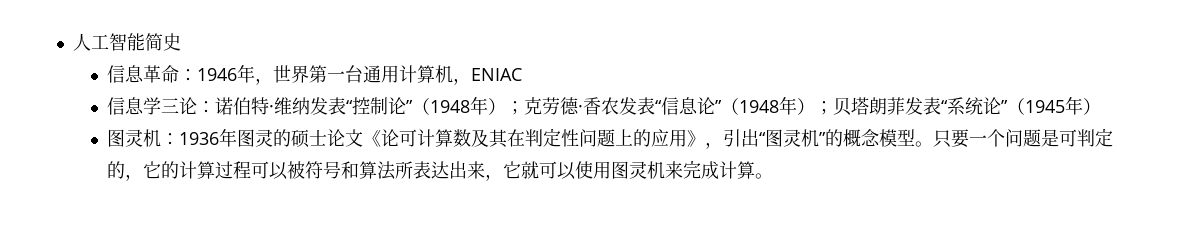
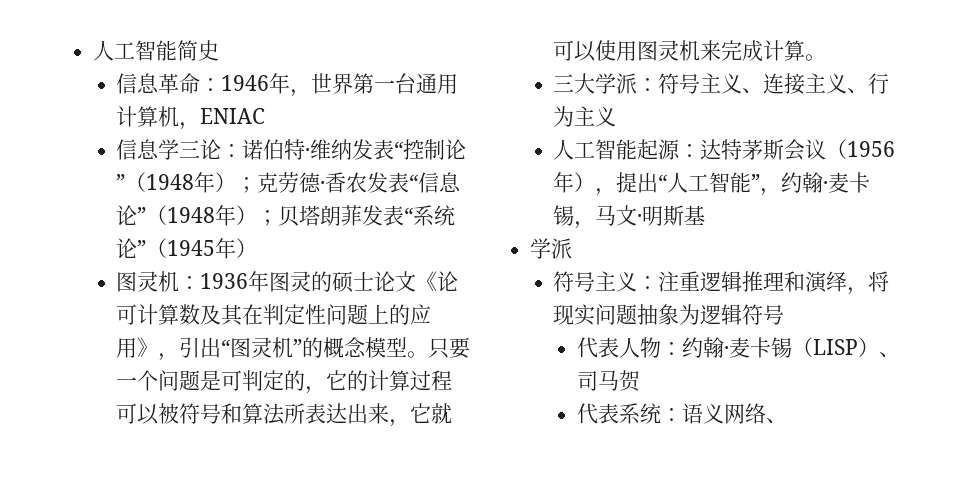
(774, 176) none -> [553,73,890,95] [553,106,617,127] [553,139,896,161] [553,172,871,196] [553,205,706,229] [530,238,573,259] [553,271,890,295] [553,304,785,326] [576,337,900,358] [576,370,641,392] [576,403,787,424] // 三大学派：符号主义、连接主义、行为主义 // 人工智能起源：达特茅斯会议（1956年），提出“人工智能”，约翰·麦卡锡，马文·明斯基 // 学派 // 符号主义：注重逻辑推理和演绎，将现实问题抽象为逻辑符号 // 代表人物：约翰·麦卡锡（LISP）、司马贺 // 代表系统：语义网络、

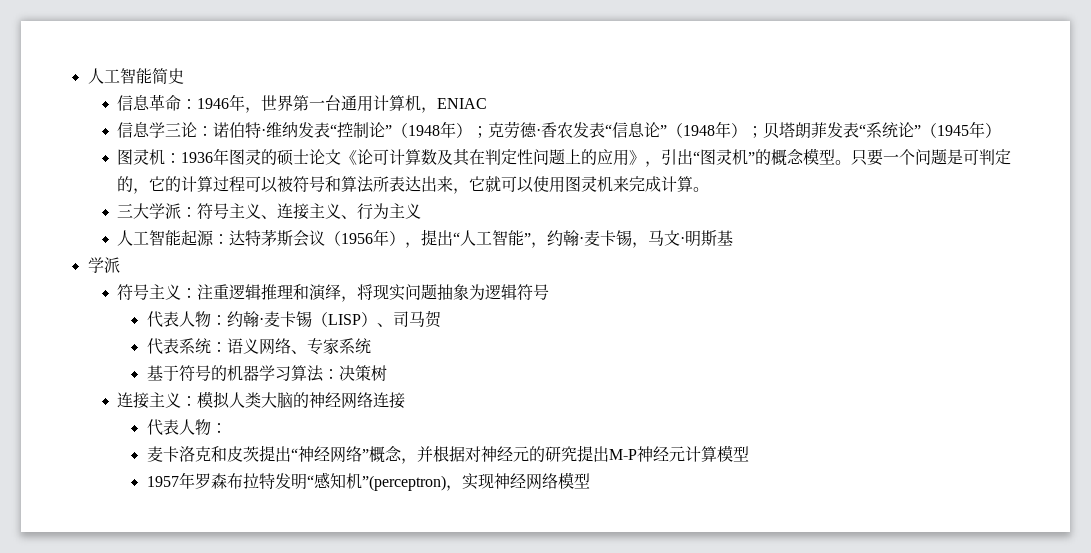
(787, 421) none -> [306,338,371,355] [146,365,387,382] [117,391,406,409] [146,419,227,436] [146,445,749,464] [146,472,590,491] 专家系统 // 基于符号的机器学习算法：决策树 // 连接主义：模拟人类大脑的神经网络连接 // 代表人物： // 麦卡洛克和皮茨提出“神经网络”概念，并根据对神经元的研究提出M-P神经元计算模型 // 1957年罗森布拉特发明“感知机”(perceptron)，实现神经网络模型

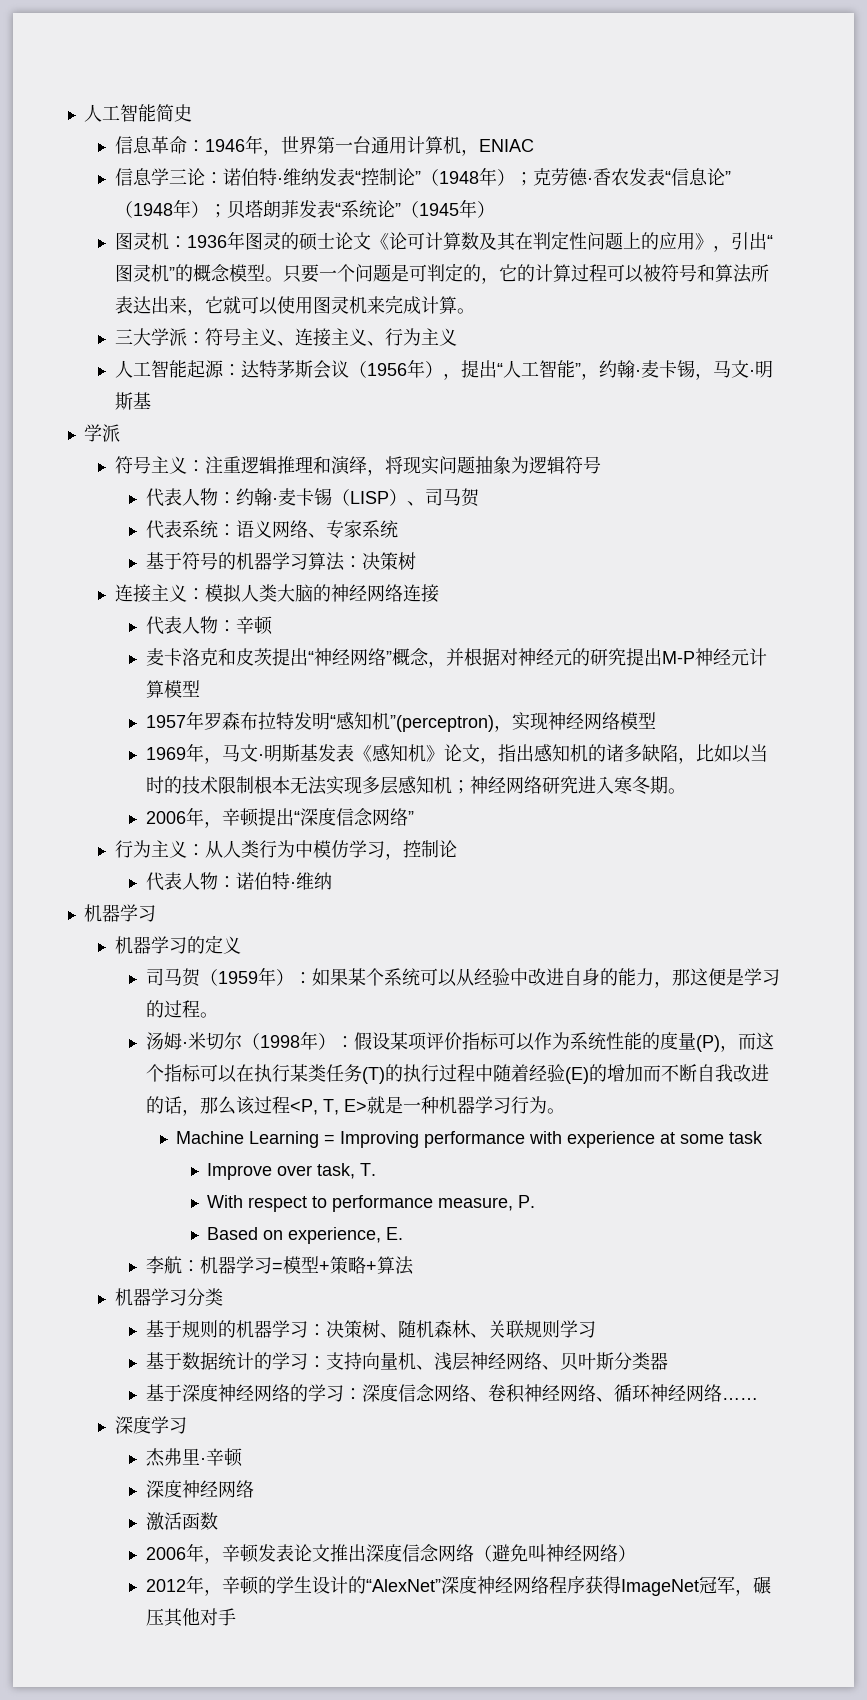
(227, 428) none -> [235,616,273,635] 辛顿
(590, 481) none -> [145,743,768,764] [145,776,686,795] [145,807,414,828] [114,840,457,860] [145,872,332,891] [83,904,156,922] [114,935,241,954] [145,967,780,988] [145,1000,218,1018] [145,1031,774,1052] [145,1064,769,1084] [145,1096,565,1116] [176,1131,764,1148] [207,1163,377,1180] [207,1195,536,1212] [207,1227,404,1244] [145,1256,414,1275] [114,1288,223,1306] [145,1320,596,1338] [145,1352,668,1371] [145,1384,758,1403] [114,1416,187,1434] [145,1448,243,1467] [145,1480,254,1498] [145,1512,218,1531] [145,1543,636,1564] [145,1575,771,1596] [145,1608,236,1627] // 1969年，马文·明斯基发表《感知机》论文，指出感知机的诸多缺陷，比如以当时的技术限制根本无法实现多层感知机；神经网络研究进入寒冬期。 // 2006年，辛顿提出“深度信念网络” // 行为主义：从人类行为中模仿学习，控制论 // 代表人物：诺伯特·维纳 // 机器学习 // 机器学习的定义 // 司马贺（1959年）：如果某个系统可以从经验中改进自身的能力，那这便是学习的过程。 // 汤姆·米切尔（1998年）：假设某项评价指标可以作为系统性能的度量(P)，而这个指标可以在执行某类任务(T)的执行过程中随着经验(E)的增加而不断自我改进的话，那么该过程<P, T, E>就是一种机器学习行为。 // Machine Learning = Improving performance with experience at some task // Improve over task, T. // With respect to performance measure, P. // Based on experience, E. // 李航：机器学习=模型+策略+算法 // 机器学习分类 // 基于规则的机器学习：决策树、随机森林、关联规则学习 // 基于数据统计的学习：支持向量机、浅层神经网络、贝叶斯分类器 // 基于深度神经网络的学习：深度信念网络、卷积神经网络、循环神经网络…… // 深度学习 // 杰弗里·辛顿 // 深度神经网络 // 激活函数 // 2006年，辛顿发表论文推出深度信念网络（避免叫神经网络） // 2012年，辛顿的学生设计的“AlexNet”深度神经网络程序获得ImageNet冠军，碾压其他对手

